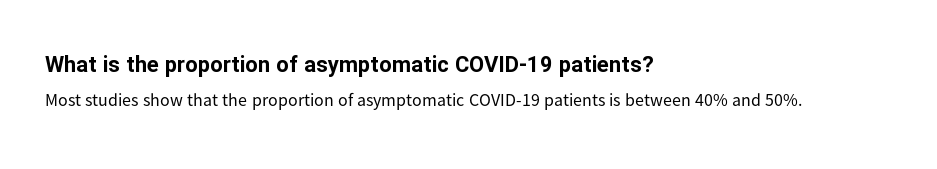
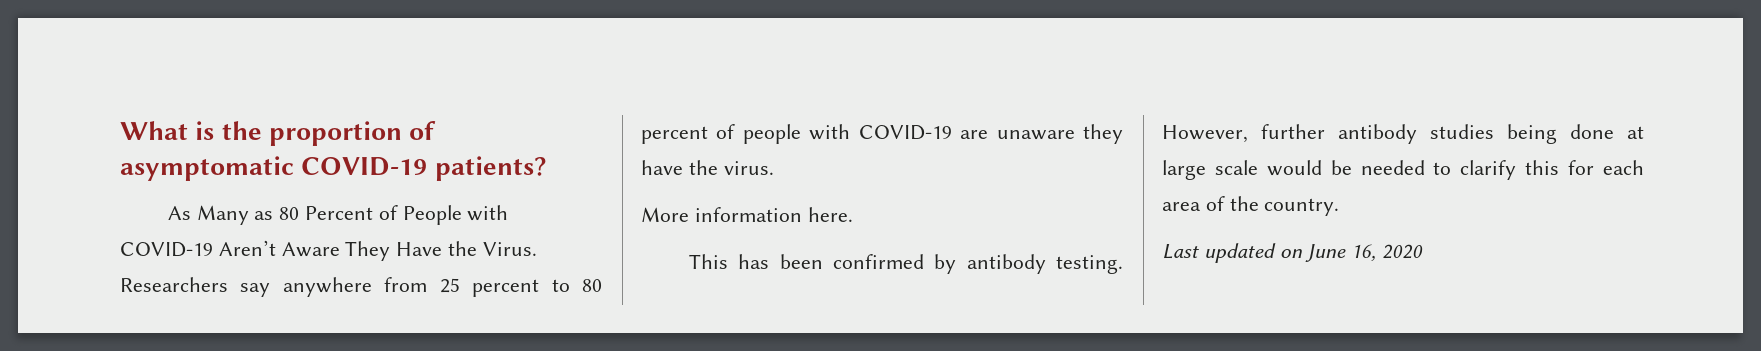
[45,92,803,110] Most studies show that the proportion of asymptomatic COVID-19 patients is between 40% and 50%. -> [167,205,509,225] [120,240,537,261] [120,277,603,297] [641,124,1123,144] [641,160,774,175] [641,207,853,222] [688,254,1123,274] [1162,124,1644,144] [1162,160,1644,180] [1162,196,1340,216] [1162,243,1424,263] As Many as 80 Percent of People with COVID-19 Aren’t Aware They Have the Virus. Researchers say anywhere from 25 percent to 80 percent of people with COVID-19 are unaware they have the virus. // More information here. // This has been confirmed by antibody testing. However, further antibody studies being done at large scale would be needed to clarify this for each area of the country. // Last updated on June 16, 2020

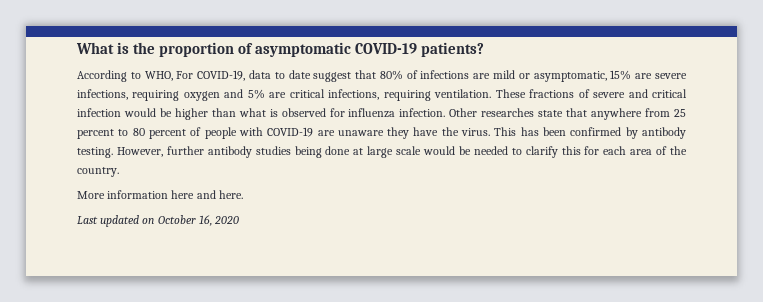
[167,205,509,225] [120,240,537,261] [120,277,271,297] As Many as 80 Percent of People with COVID-19 Aren’t Aware They Have the Virus. Researchers say -> [77,70,687,82] [77,89,687,101] [77,108,588,120] According to WHO, For COVID-19, data to date suggest that 80% of infections are mild or asymptomatic, 15% are severe infections, requiring oxygen and 5% are critical infections, requiring ventilation. These fractions of severe and critical infection would be higher than what is observed for influenza infection. Other researches state that
[641,207,853,222] // More information here. // -> (491, 132) none
(1340, 207) none -> [77,190,243,199] // More information here and here.
[1305,244,1347,262] June -> [157,215,196,224] October

